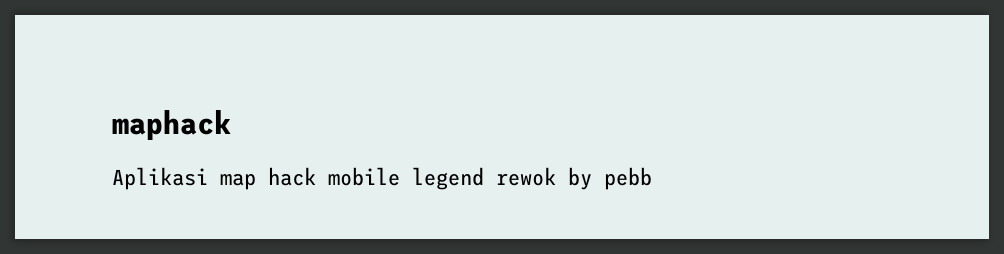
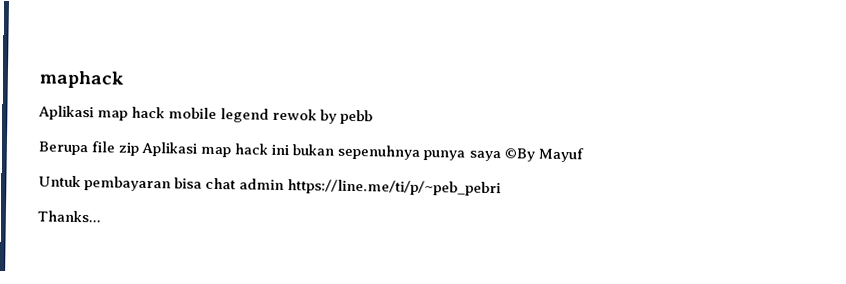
(652, 178) none -> [38,141,584,163] [38,175,502,197] [37,210,101,223] // Berupa file zip Aplikasi map hack ini bukan sepenuhnya punya saya ©By Mayuf // Untuk pembayaran bisa chat admin https://line.me/ti/p/~peb_pebri // Thanks...

